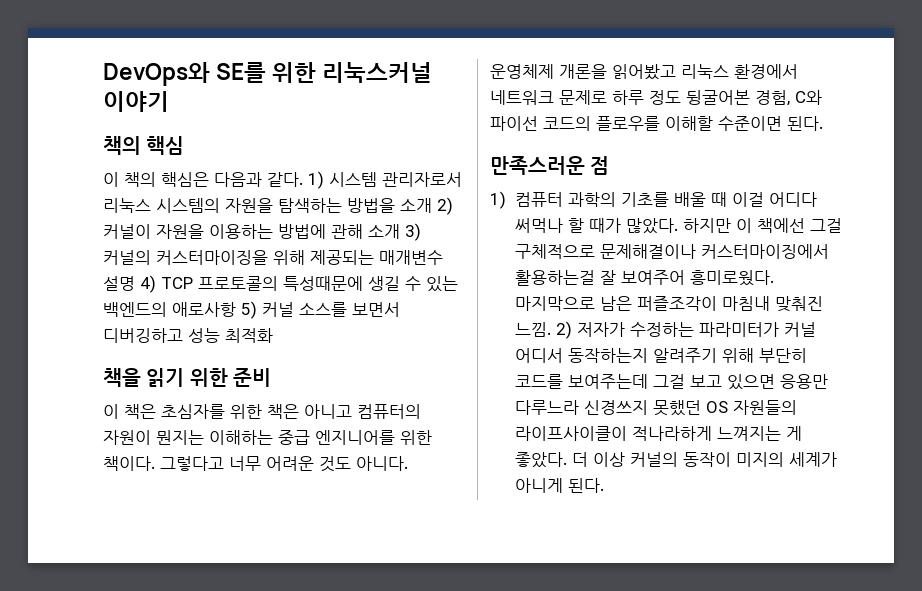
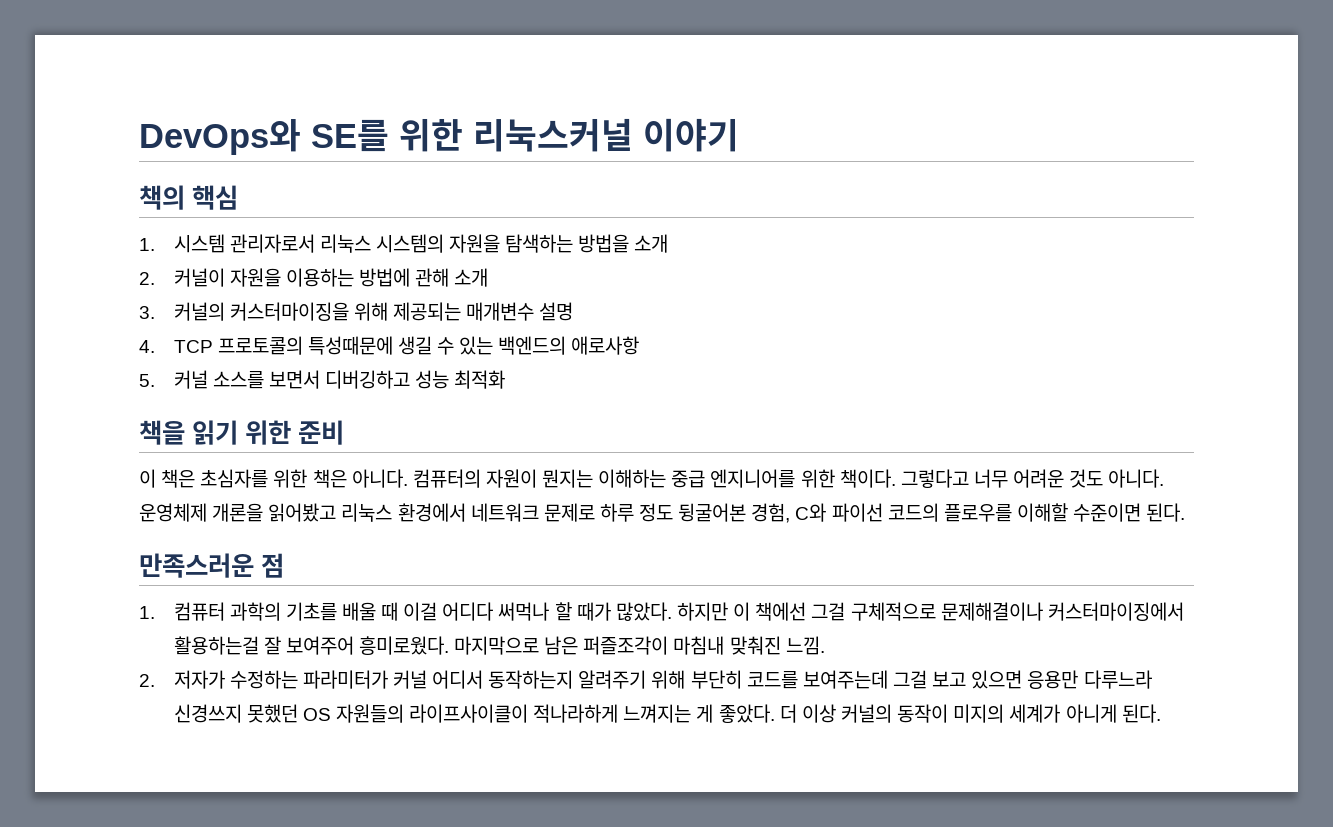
[103,171,324,189] 이 책의 핵심은 다음과 같다. 1) -> [139,238,155,251] 1.
[437,197,453,215] 2) -> [139,272,155,285] // 2.
[405,223,421,241] 3) -> [139,306,155,319] // 3.
[140,275,156,293] 4) -> [139,340,155,353] // 4.
[241,301,257,319] 5) -> [139,374,155,387] // 5.
[304,404,352,419] 아니고 -> [351,469,408,488] 아니다.
[490,191,506,209] 1) -> [139,606,155,619] 1.
[555,321,572,339] 2) -> [139,674,155,687] // 2.

